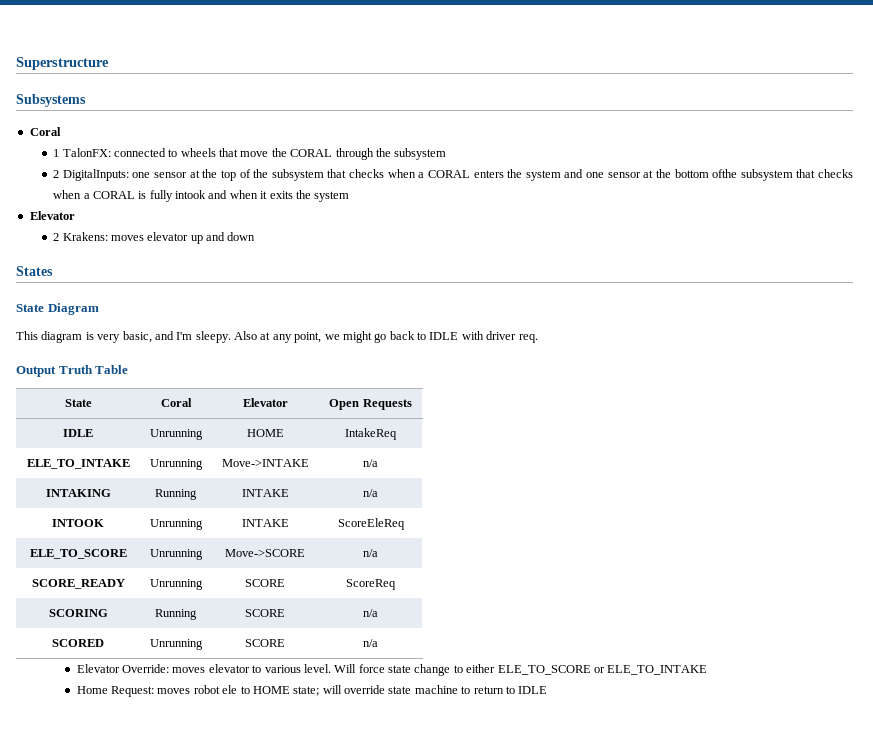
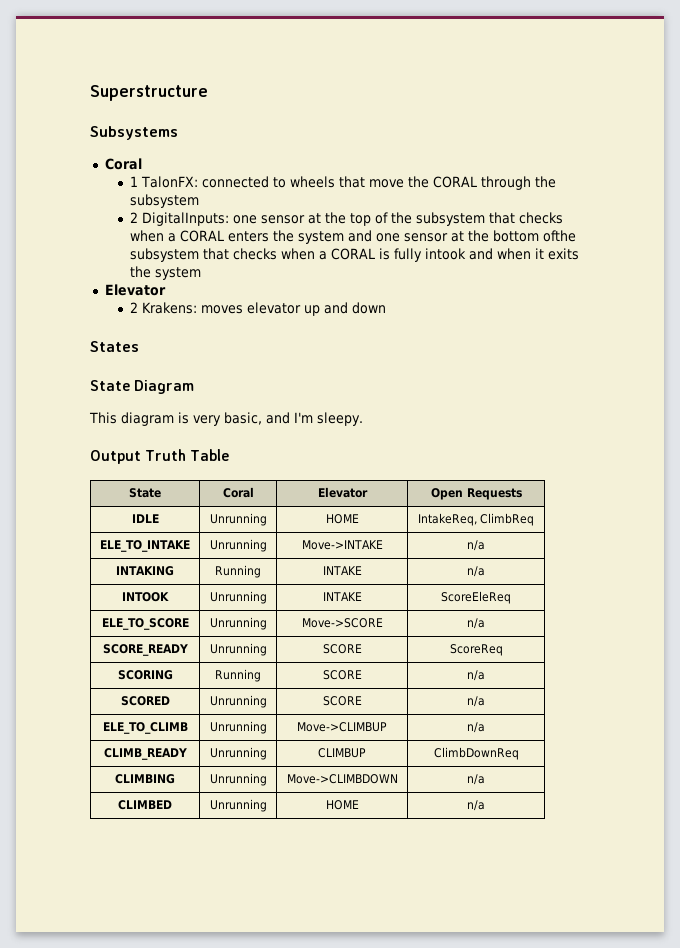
[234,331,538,343] Also at any point, we might go back to IDLE with driver req. -> (363, 419) none
[345,428,397,440] IntakeReq -> [417,513,535,526] IntakeReq, ClimbReq
[76,664,708,676] [76,685,548,697] // Elevator Override: moves elevator to various level. Will force state change to either ELE_TO_SCORE or ELE_TO_INTAKE // Home Request: moves robot ele to HOME state; will override state machine to return to IDLE -> [102,722,188,734] [209,721,267,734] [297,722,387,732] [467,722,485,733] [103,748,187,760] [209,747,267,760] [318,748,366,758] [433,747,519,760] [115,774,175,784] [209,773,267,786] [286,774,398,784] [467,774,485,785] [118,800,172,810] [209,799,267,812] [325,800,359,810] [467,800,485,811] // ELE_TO_CLIMB | Unrunning | Move->CLIMBUP | n/a // CLIMB_READY | Unrunning | CLIMBUP | ClimbDownReq // CLIMBING | Unrunning | Move->CLIMBDOWN | n/a // CLIMBED | Unrunning | HOME | n/a

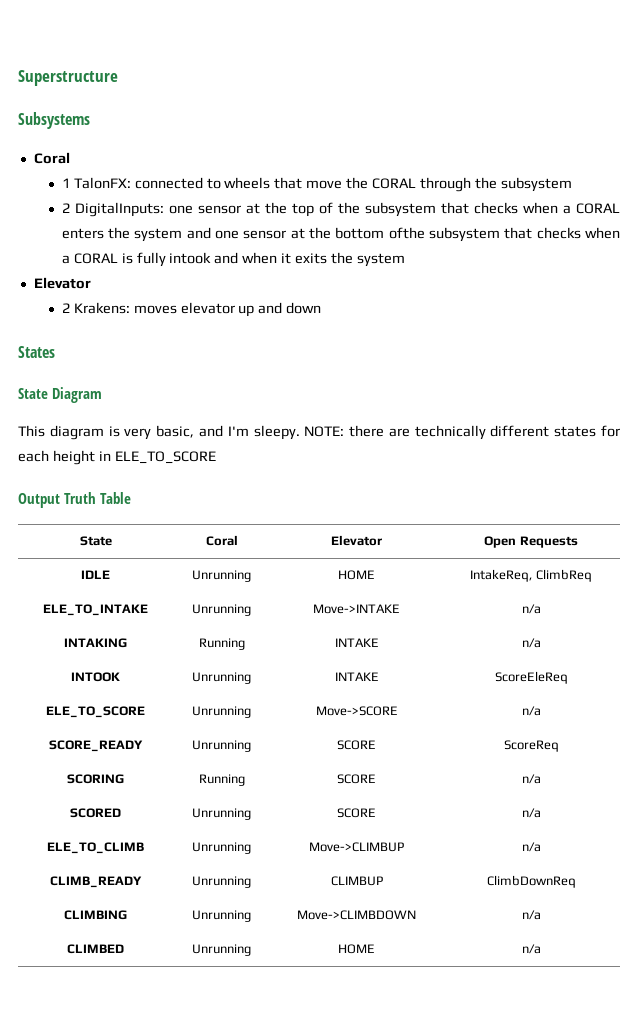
(363, 419) none -> [304,425,620,440] [18,450,216,465] NOTE: there are technically different states for each height in ELE_TO_SCORE

